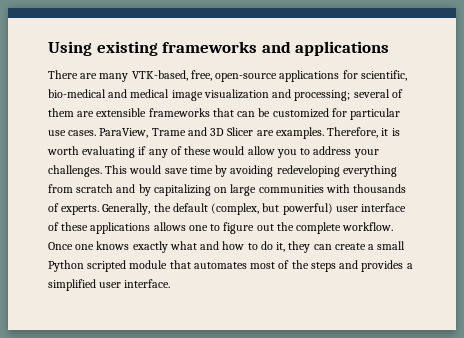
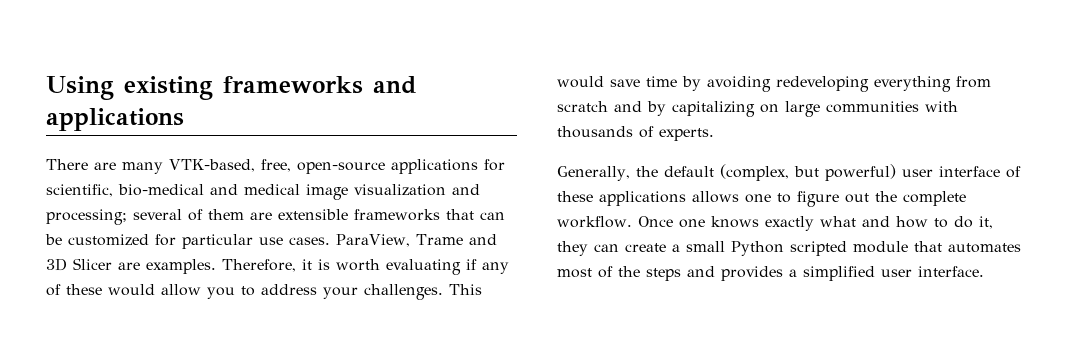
(100, 210) none -> (714, 134) //

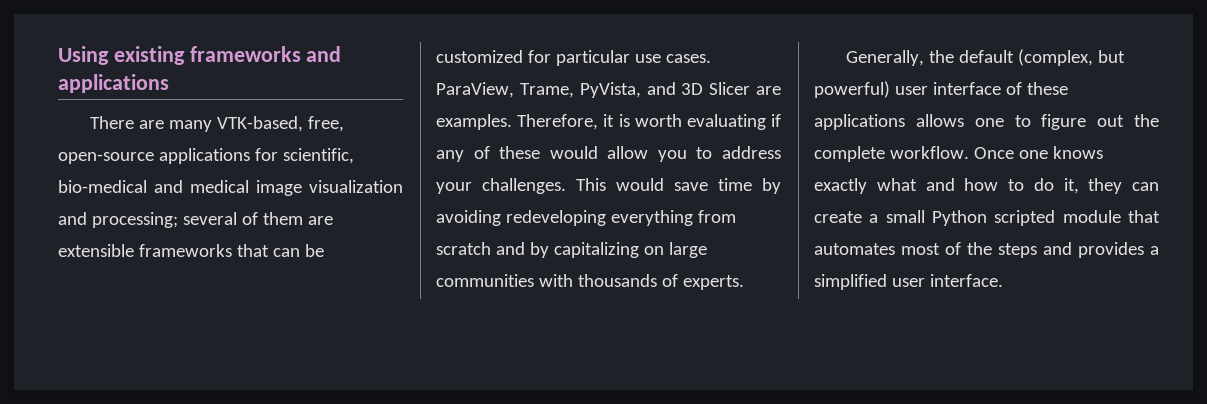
[415,234,463,245] Trame -> [519,82,641,98] Trame, PyVista,

